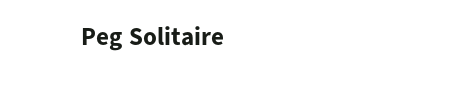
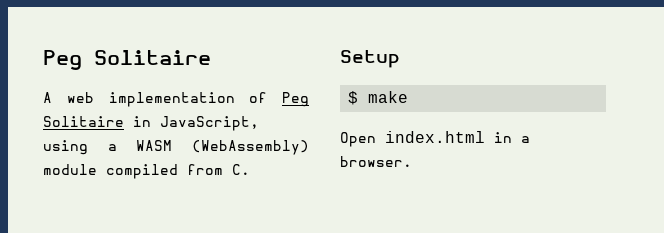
[81,26,224,51] Peg Solitaire -> [43,50,211,70] [43,92,309,107] [43,116,259,131] [43,140,309,155] [43,164,250,179] [340,50,400,68] [348,91,409,105] [340,131,530,147] [340,156,412,167] Peg Solitaire // A web implementation of Peg Solitaire in JavaScript, using a WASM (WebAssembly) module compiled from C. // Setup // $ make // Open index.html in a browser.

